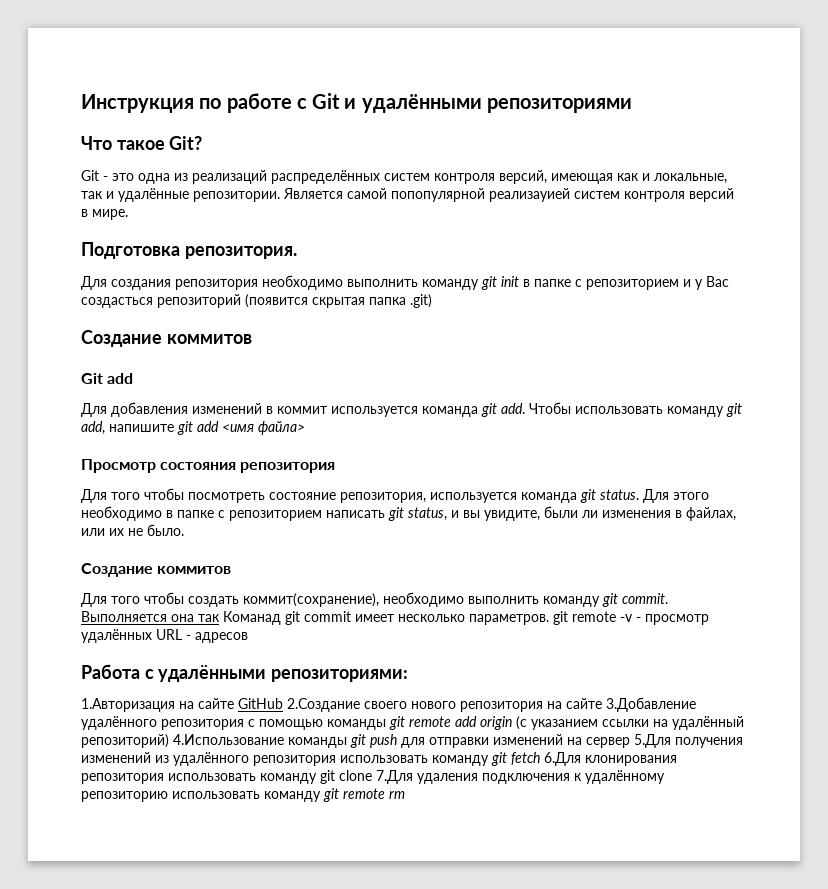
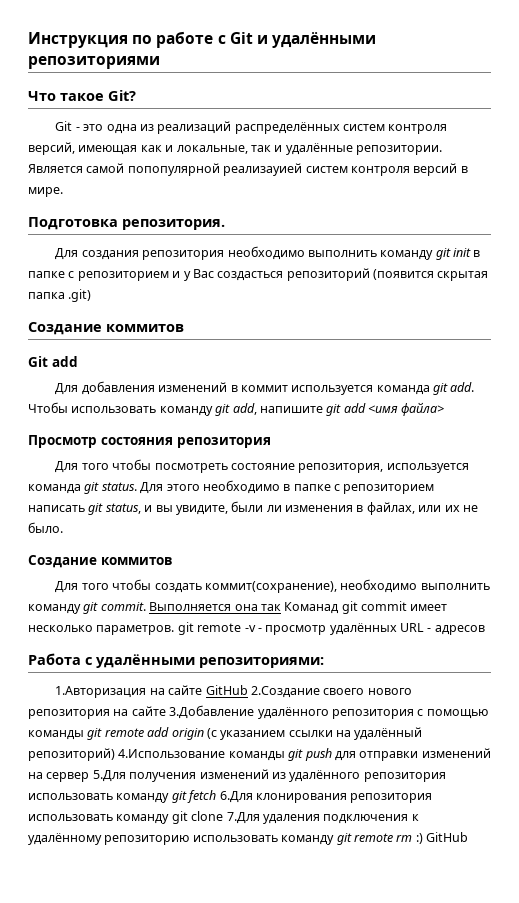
(405, 795) none -> [415,832,468,844] :) GitHub

